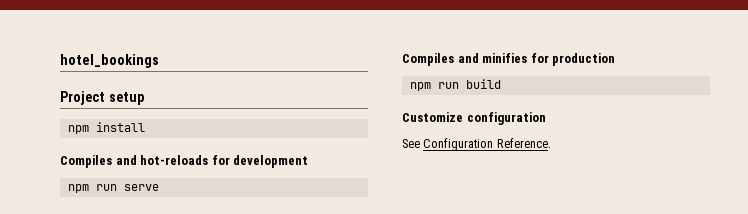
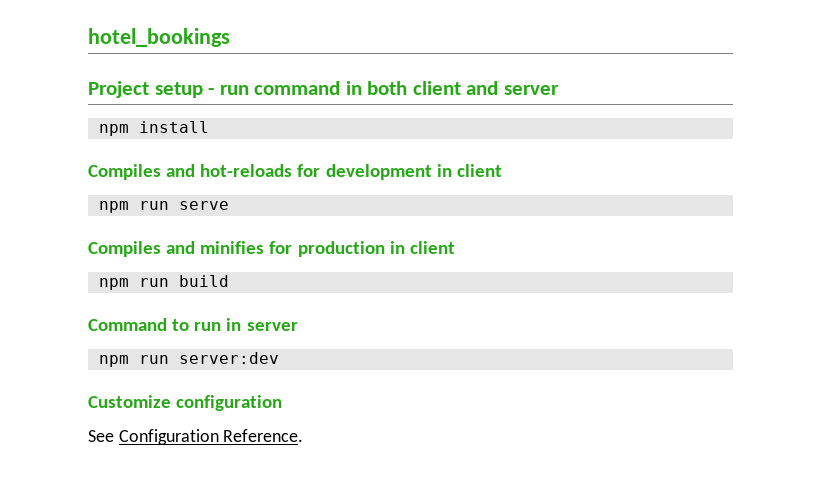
(144, 98) none -> [208,81,559,95] - run command in both client and server
(309, 161) none -> [436,164,502,177] in client
(616, 59) none -> [389,241,455,254] in client
(501, 84) none -> [88,318,298,331] [98,352,279,367] // Command to run in server // npm run server:dev

